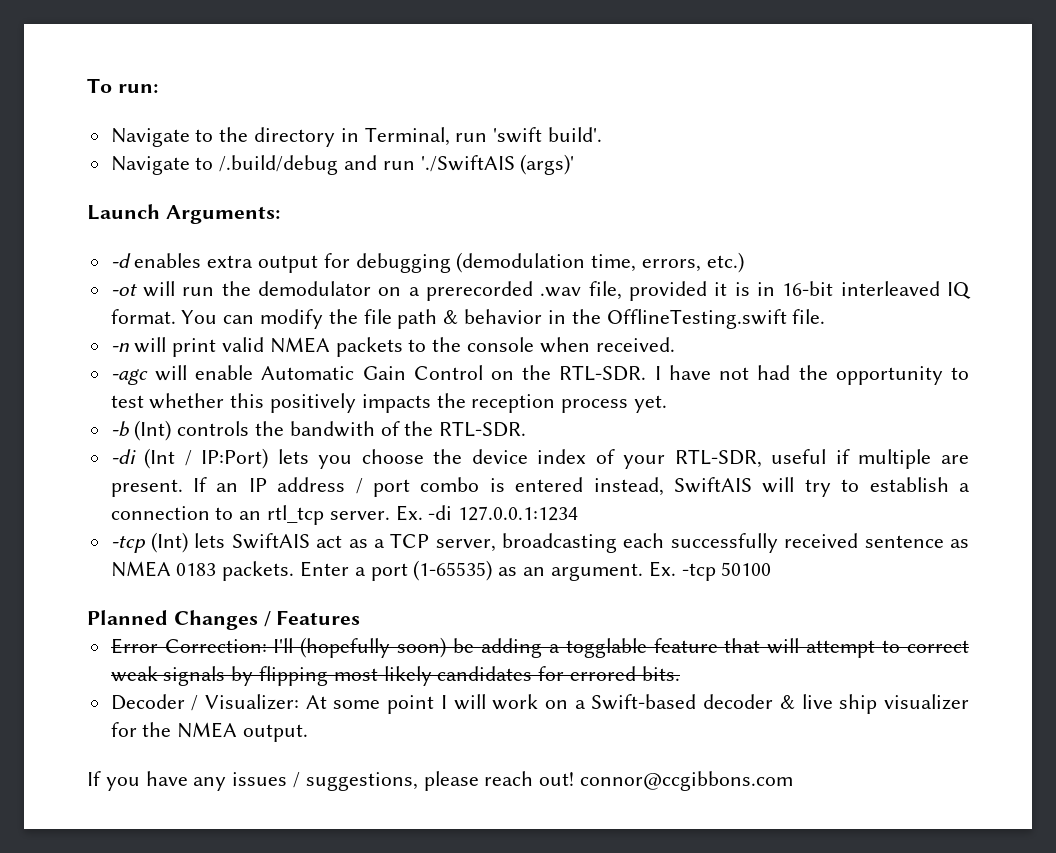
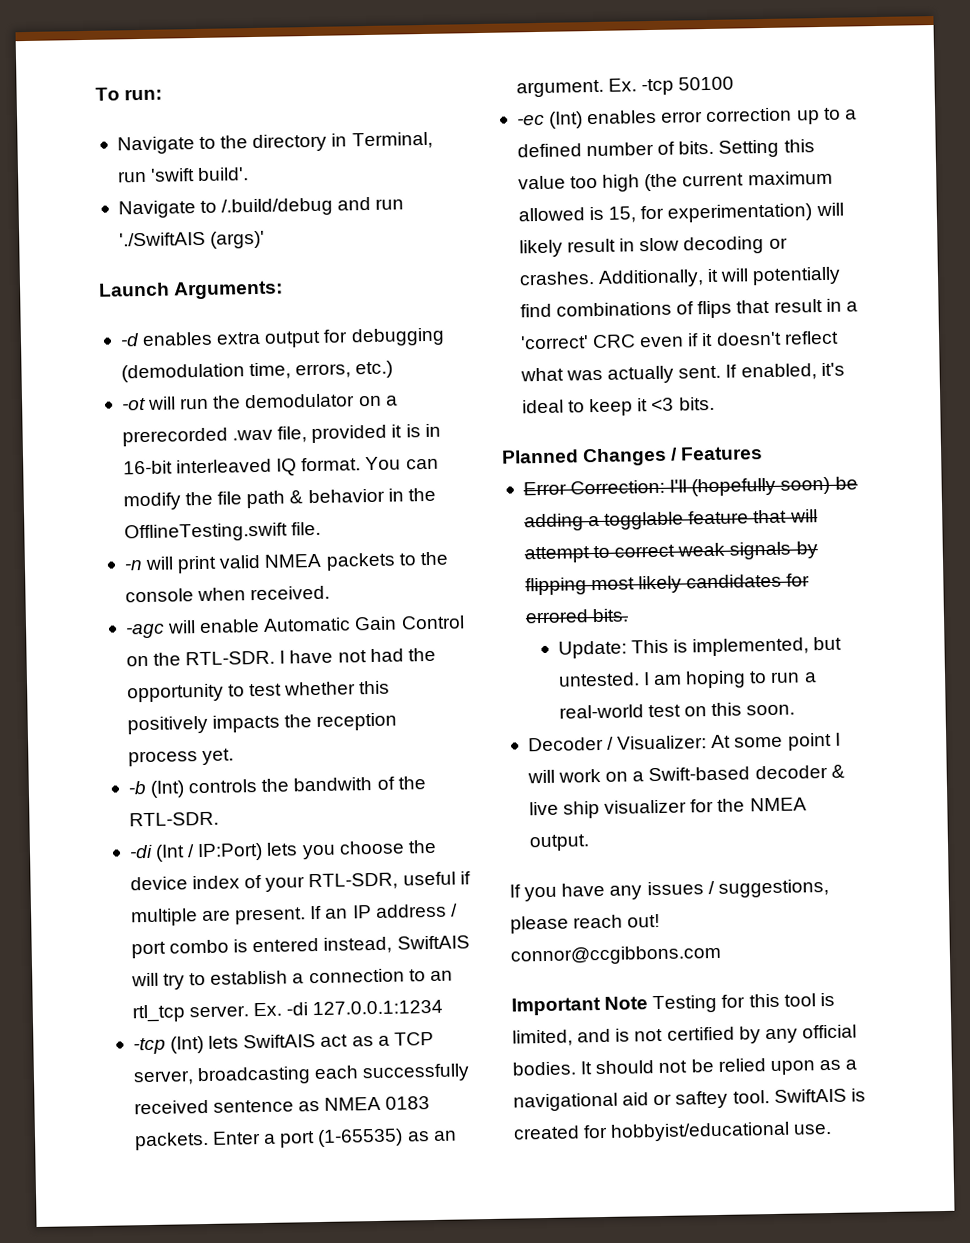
(772, 569) none -> [516,107,857,129] [516,139,815,158] [517,170,833,192] [517,202,844,223] [518,236,788,258] [518,266,842,288] [519,298,858,319] [519,330,839,350] [519,362,845,384] [521,396,715,417] // -ec (Int) enables error correction up to a defined number of bits. Setting this value too high (the current maximum allowed is 15, for experimentation) will likely result in slow decoding or crashes. Additionally, it will potentially find combinations of flips that result in a 'correct' CRC even if it doesn't reflect what was actually sent. If enabled, it's ideal to keep it <3 bits.
(680, 673) none -> [557,636,843,659] [557,670,817,689] [558,702,796,719] // Update: This is implemented, but untested. I am hoping to run a real-world test on this soon.
(794, 781) none -> [511,992,835,1016] [512,1024,857,1047] [512,1058,858,1076] [513,1088,866,1112] [513,1121,833,1142] // Important Note Testing for this tool is limited, and is not certified by any official bodies. It should not be relied upon as a navigational aid or saftey tool. SwiftAIS is created for hobbyist/educational use.

